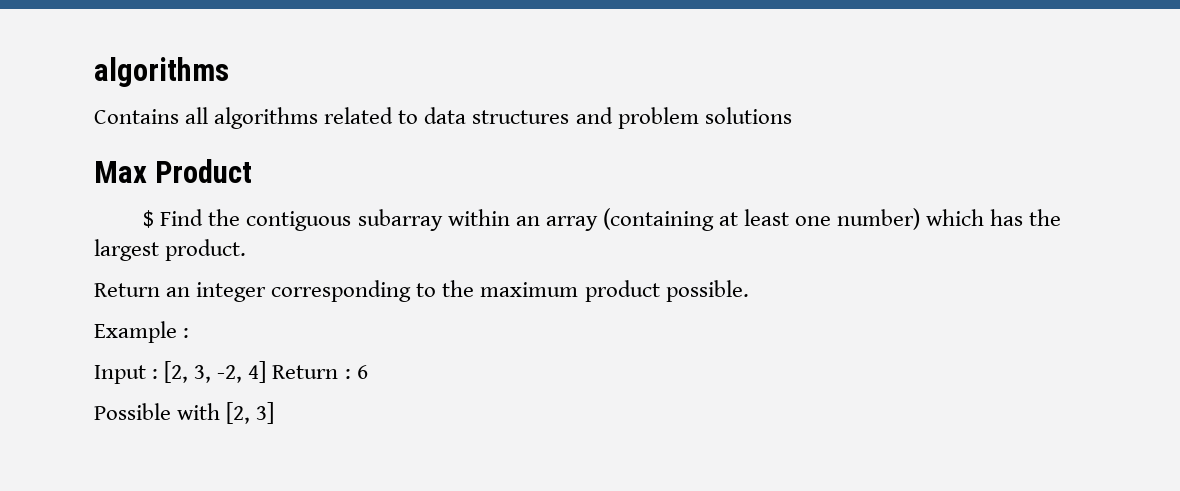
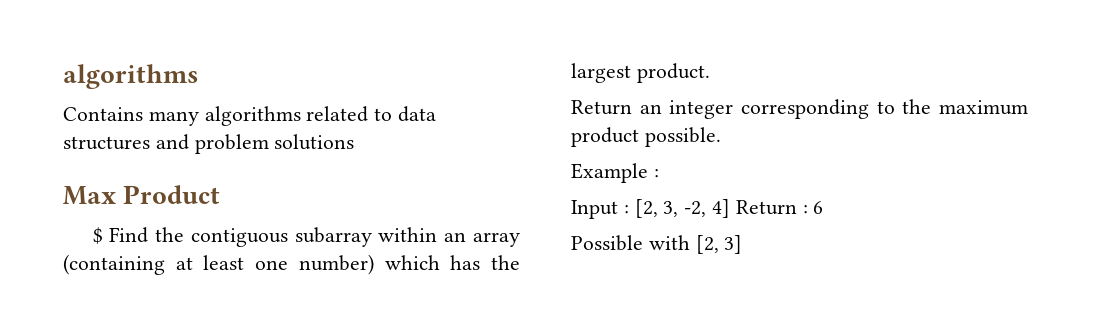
[185,107,209,124] all -> [148,111,199,126] many

